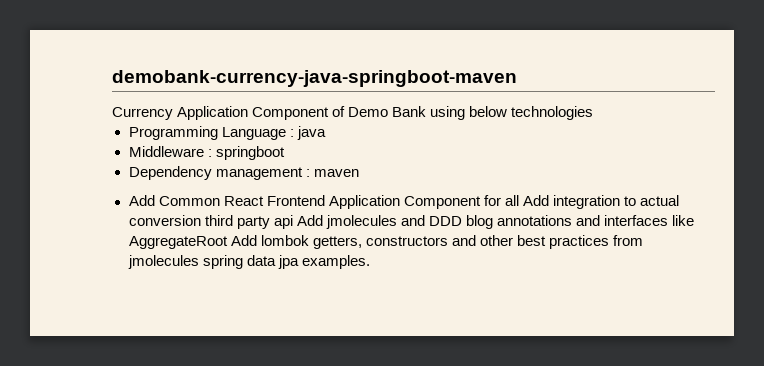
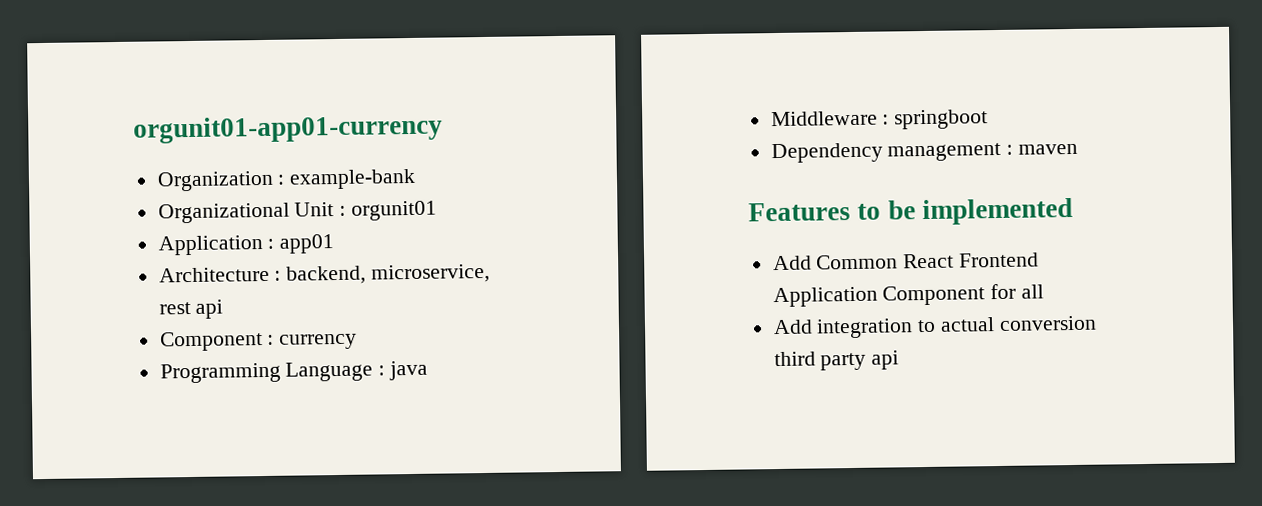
[112,70,517,87] [112,106,594,120] demobank-currency-java-springboot-maven // Currency Application Component of Demo Bank using below technologies -> [133,114,443,144] [156,168,417,192] [157,200,438,224] [157,234,335,256] [158,263,491,285] [158,299,224,319] [159,331,358,352] orgunit01-app01-currency // Organization : example-bank // Organizational Unit : orgunit01 // Application : app01 // Architecture : backend, microservice, rest api // Component : currency
(359, 173) none -> [748,197,1073,226] // Features to be implemented
(519, 200) none -> (1045, 291) //
[296,215,695,229] [128,235,643,249] [127,255,370,269] Add jmolecules and DDD blog annotations and interfaces like AggregateRoot Add lombok getters, constructors and other best practices from jmolecules spring data jpa examples. -> (900, 360) none

